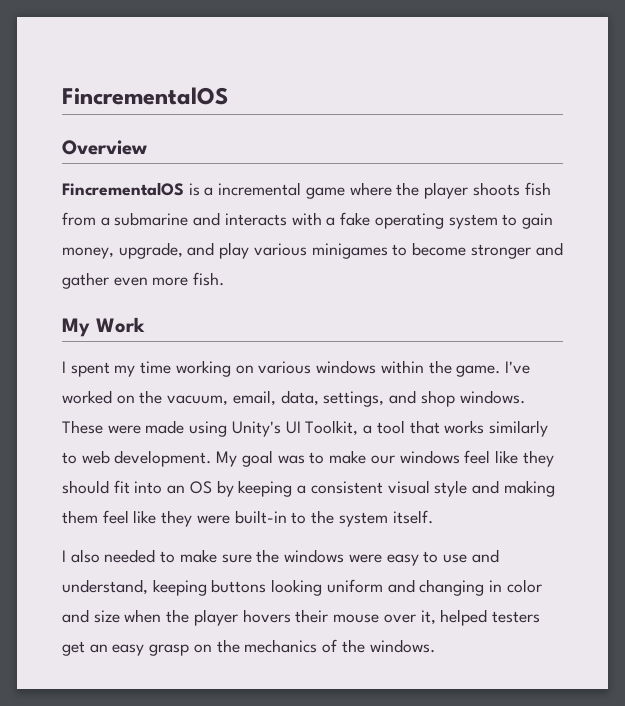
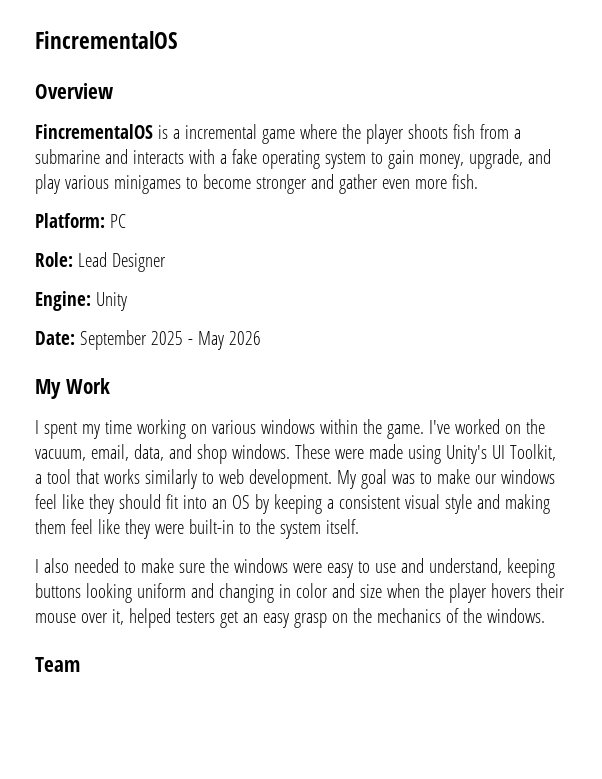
(225, 279) none -> [35,213,126,228] [35,252,166,272] [35,291,127,311] [35,330,261,350] // Platform: PC // Role: Lead Designer // Engine: Unity // Date: September 2025 - May 2026
[323,391,385,407] settings, -> (164, 452) none
(435, 646) none -> [35,657,80,672] // Team

